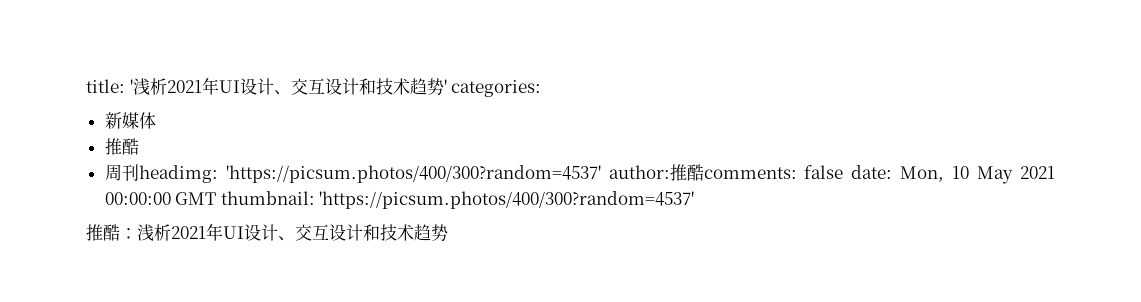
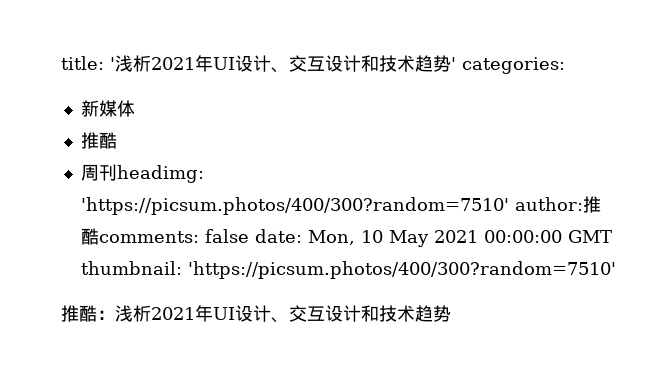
[225,165,601,183] 'https://picsum.photos/400/300?random=4537' -> [80,197,509,215] 'https://picsum.photos/400/300?random=7510'
[319,191,695,209] 'https://picsum.photos/400/300?random=4537' -> [187,261,616,279] 'https://picsum.photos/400/300?random=7510'

